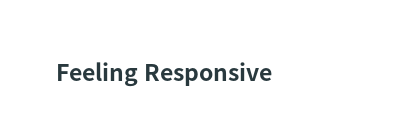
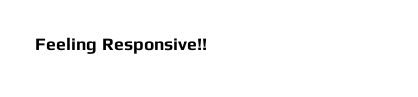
[144,62,273,86] Responsive -> [101,38,207,54] Responsive!!

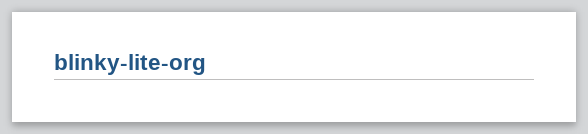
[35,37,207,54] Feeling Responsive!! -> [54,54,206,75] blinky-lite-org

